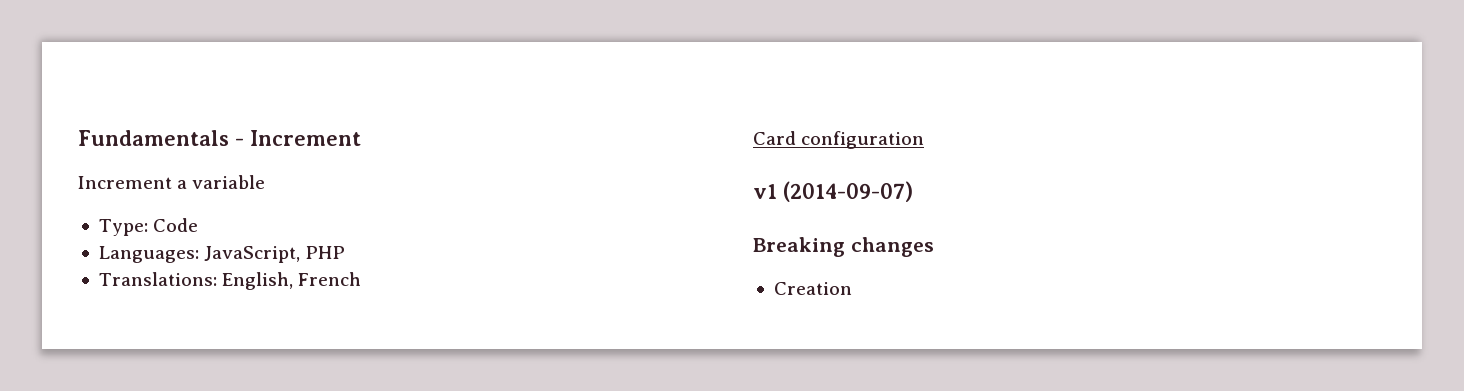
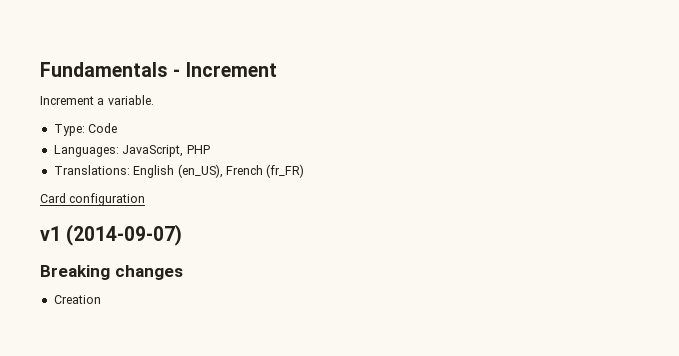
[192,175,266,189] variable -> [107,95,154,105] variable.
[222,272,294,290] English, -> [133,164,223,178] English (en_US),
(362, 279) none -> [266,164,305,178] (fr_FR)

